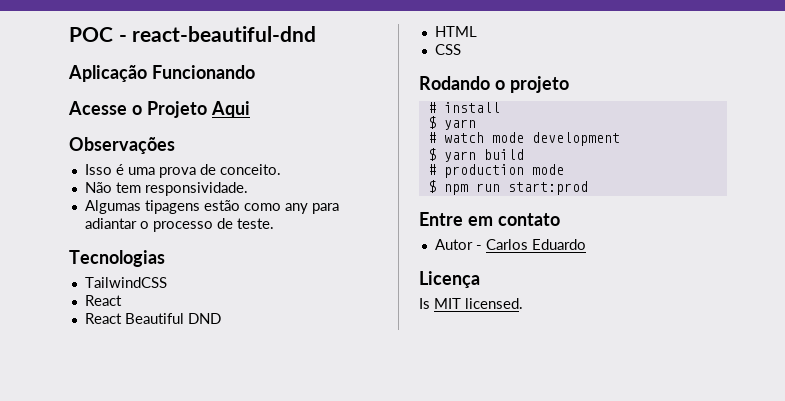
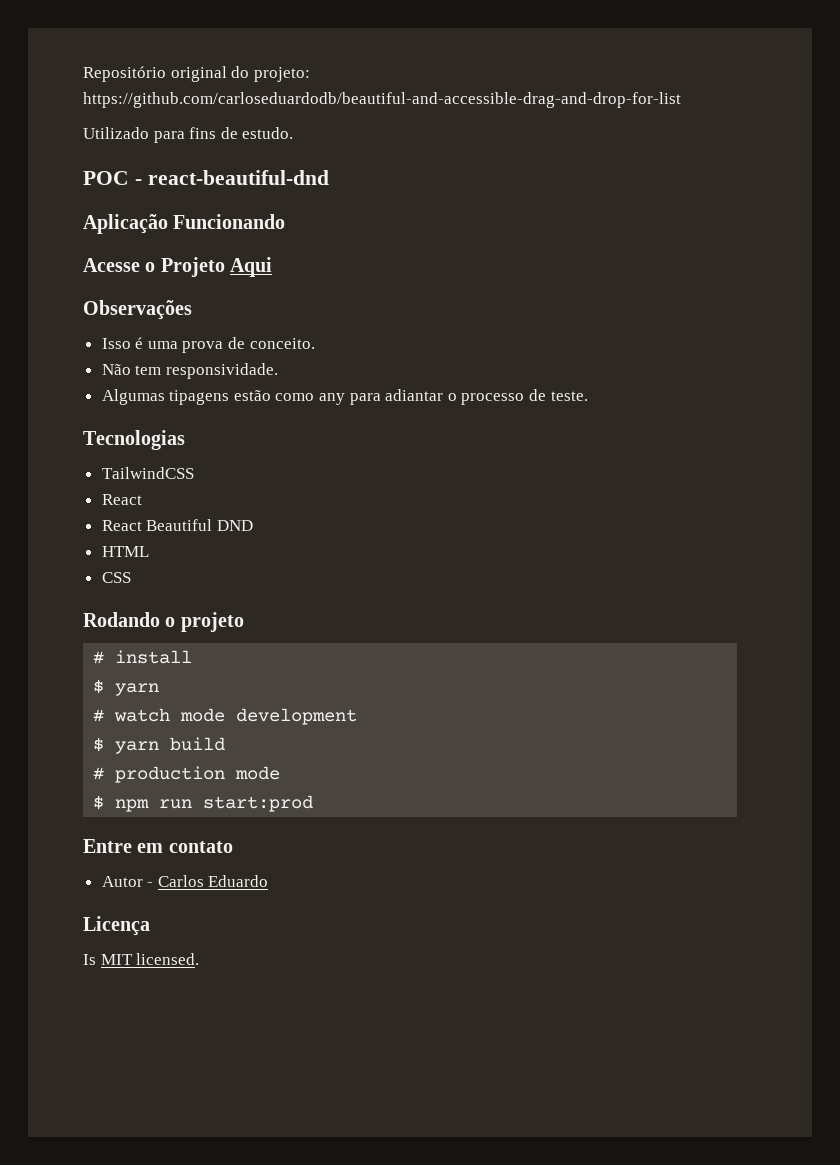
(69, 34) none -> [83,66,310,82] [83,92,681,108] [83,127,294,143] Repositório original do projeto: https://github.com/carloseduardodb/beautiful-and-accessible-drag-and-drop-for-list // Utilizado para fins de estudo. //

